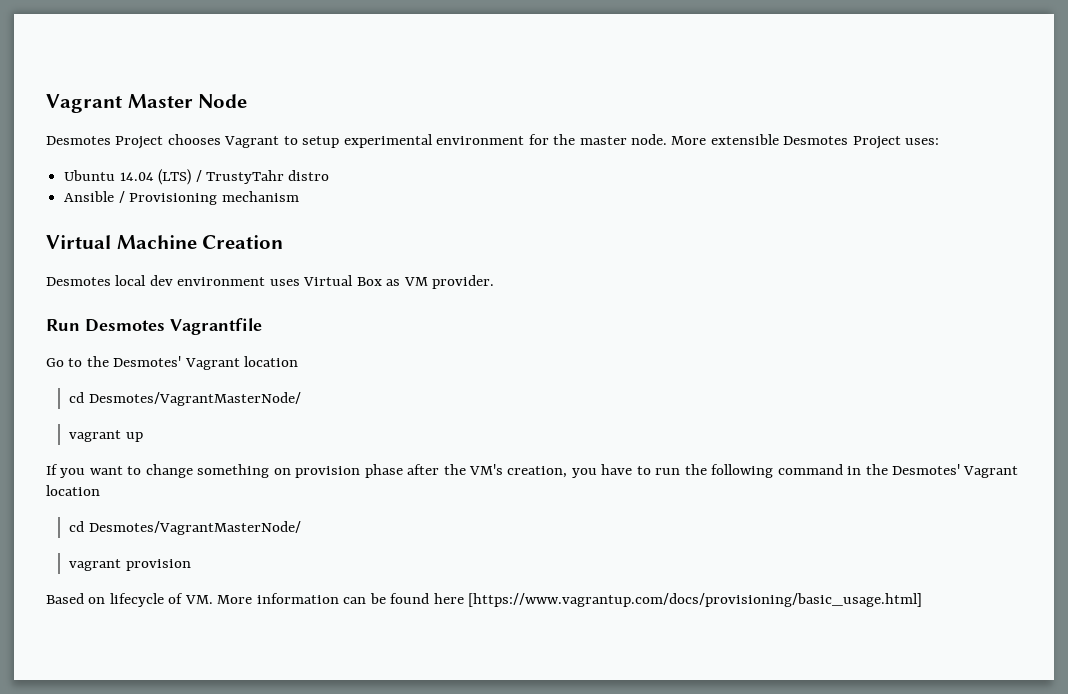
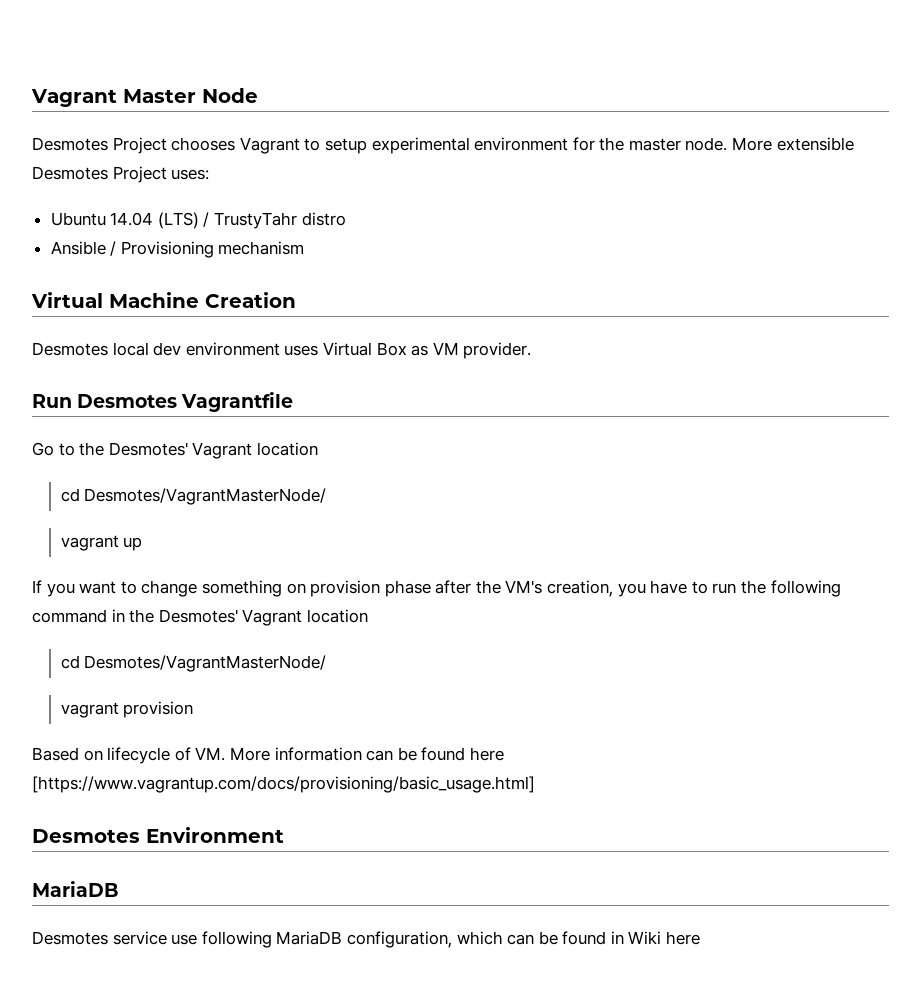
(923, 600) none -> [32,827,284,843] [32,881,119,897] [32,931,701,948] // Desmotes Environment // MariaDB // Desmotes service use following MariaDB configuration, which can be found in Wiki here

